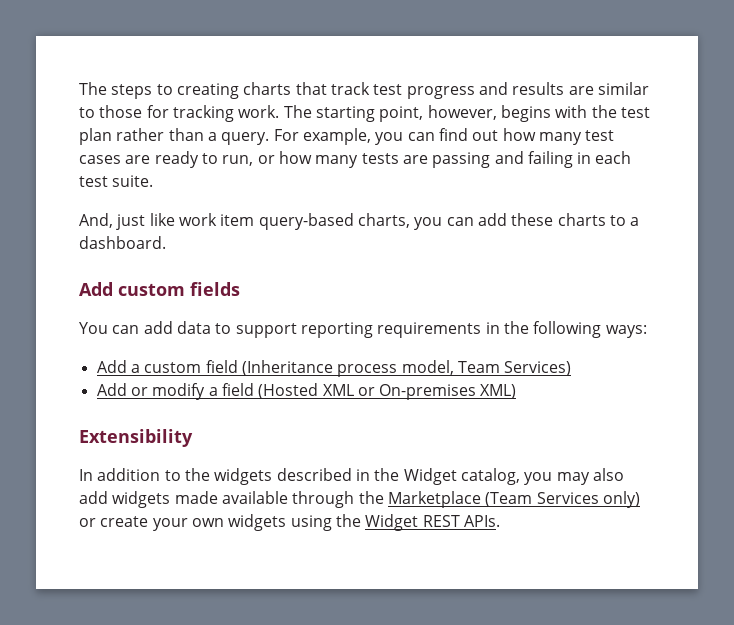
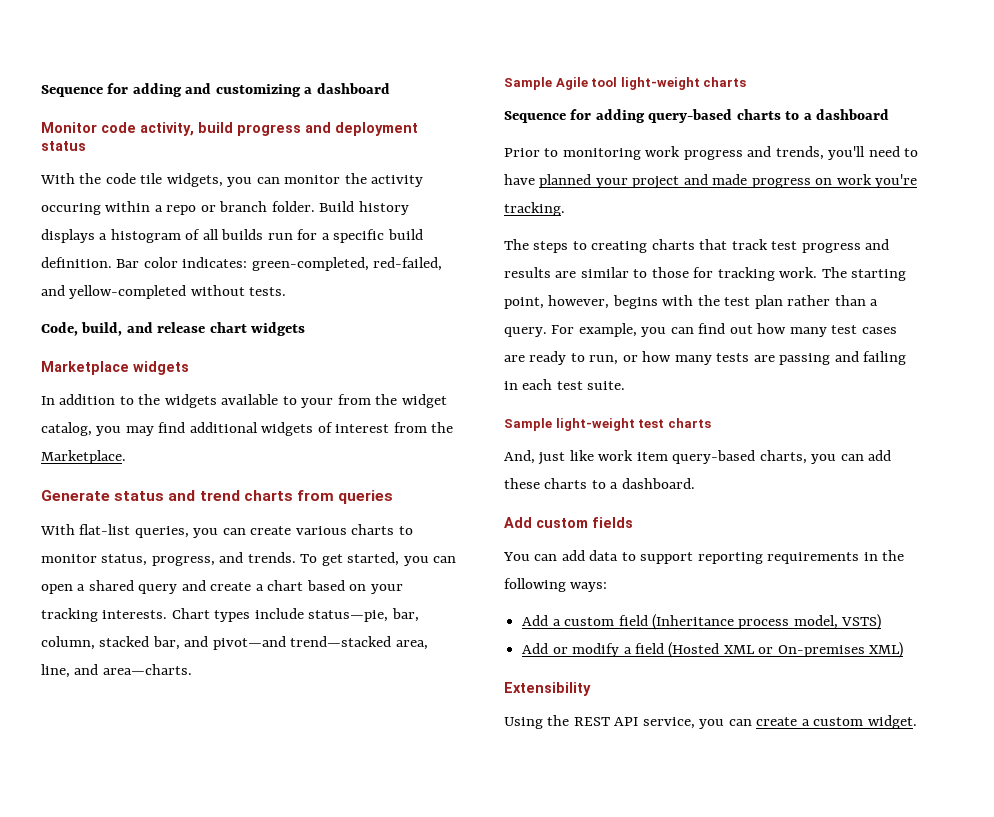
(79, 88) none -> [41,83,390,97] [41,122,418,136] [41,141,86,151] [40,173,424,187] [41,201,409,215] [41,229,423,243] [41,257,443,271] [41,285,287,299] [41,322,306,336] [41,361,189,375] [41,394,447,408] [41,422,454,436] [41,450,126,464] [41,490,394,504] [40,524,413,538] [41,552,457,566] [41,580,403,594] [41,608,419,622] [41,636,428,650] [41,664,192,678] [504,77,747,90] [504,109,890,123] [504,146,919,160] [504,174,918,189] [504,202,565,216] Sequence for adding and customizing a dashboard // Monitor code activity, build progress and deployment status // With the code tile widgets, you can monitor the activity occuring within a repo or branch folder. Build history displays a histogram of all builds run for a specific build definition. Bar color indicates: green-completed, red-failed, and yellow-completed without tests. // Code, build, and release chart widgets // Marketplace widgets // In addition to the widgets available to your from the widget catalog, you may find additional widgets of interest from the Marketplace. // Generate status and trend charts from queries // With flat-list queries, you can create various charts to monitor status, progress, and trends. To get started, you can open a shared query and create a chart based on your tracking interests. Chart types include status—pie, bar, column, stacked bar, and pivot—and trend—stacked area, line, and area—charts. // Sample Agile tool light-weight charts // Sequence for adding query-based charts to a dashboard // Prior to monitoring work progress and trends, you'll need to have planned your project and made progress on work you're tracking. //
(154, 181) none -> [504,418,711,431] // Sample light-weight test charts
[457,361,572,376] Team Services) -> [841,614,882,630] VSTS)
[79,468,624,485] [79,491,640,508] [79,514,500,531] In addition to the widgets described in the Widget catalog, you may also add widgets made available through the Marketplace (Team Services only) or create your own widgets using the Widget REST APIs. -> [504,715,917,729] Using the REST API service, you can create a custom widget.

